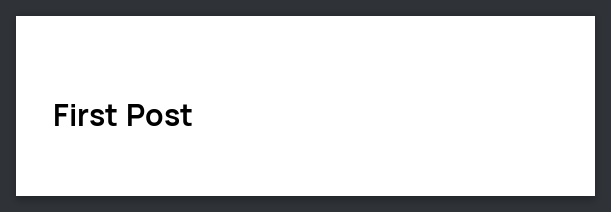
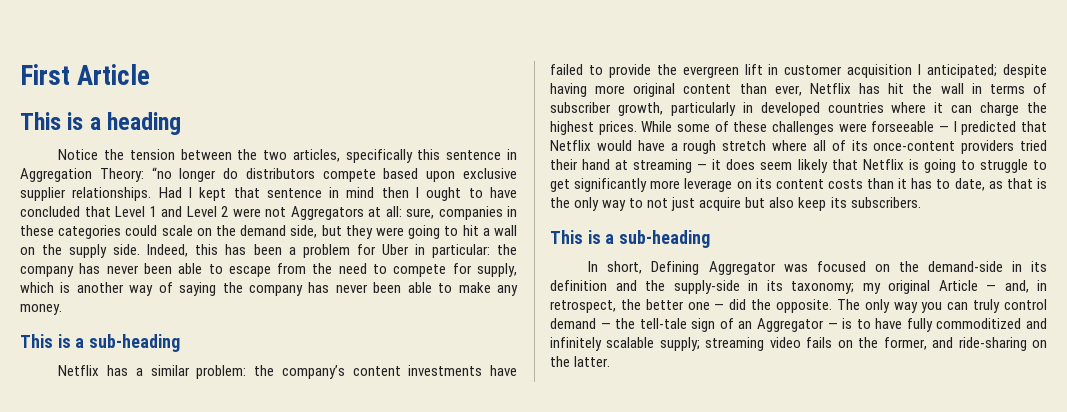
[126,104,194,126] Post -> [77,64,151,85] [20,112,182,135] [58,149,517,163] [20,167,517,182] [20,187,518,201] [20,206,517,220] [20,225,517,239] [20,244,517,258] [20,263,518,277] [20,282,519,296] [20,304,62,315] [20,334,181,352] [58,365,517,379] [550,64,1047,78] [550,83,1047,97] [550,102,1047,116] [550,121,1047,135] [550,140,1047,154] [550,159,1047,173] [550,178,1047,192] [550,197,921,211] [550,230,711,248] [588,261,1047,275] [550,280,1047,294] [550,299,1047,313] [550,318,1047,332] [550,337,1047,351] [550,356,611,367] Article // This is a heading // Notice the tension between the two articles, specifically this sentence in Aggregation Theory: “no longer do distributors compete based upon exclusive supplier relationships. Had I kept that sentence in mind then I ought to have concluded that Level 1 and Level 2 were not Aggregators at all: sure, companies in these categories could scale on the demand side, but they were going to hit a wall on the supply side. Indeed, this has been a problem for Uber in particular: the company has never been able to escape from the need to compete for supply, which is another way of saying the company has never been able to make any money. // This is a sub-heading // Netflix has a similar problem: the company’s content investments have failed to provide the evergreen lift in customer acquisition I anticipated; despite having more original content than ever, Netflix has hit the wall in terms of subscriber growth, particularly in developed countries where it can charge the highest prices. While some of these challenges were forseeable — I predicted that Netflix would have a rough stretch where all of its once-content providers tried their hand at streaming — it does seem likely that Netflix is going to struggle to get significantly more leverage on its content costs than it has to date, as that is the only way to not just acquire but also keep its subscribers. // This is a sub-heading // In short, Defining Aggregator was focused on the demand-side in its definition and the supply-side in its taxonomy; my original Article — and, in retrospect, the better one — did the opposite. The only way you can truly control demand — the tell-tale sign of an Aggregator — is to have fully commoditized and infinitely scalable supply; streaming video fails on the former, and ride-sharing on the latter.

